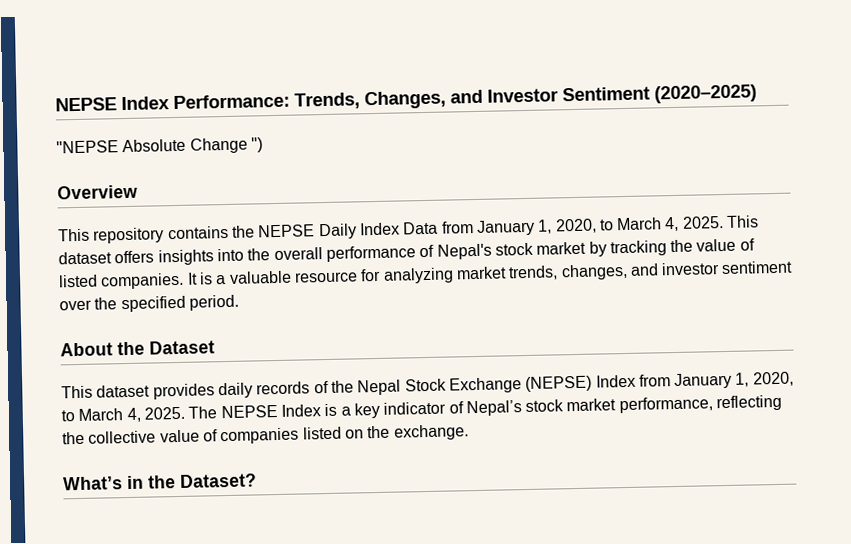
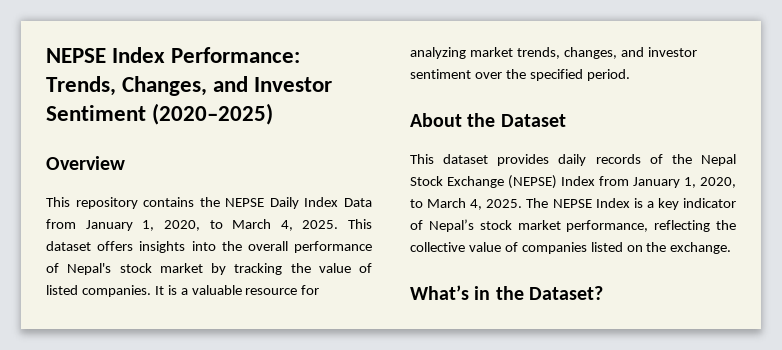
[56,137,263,154] // "NEPSE Absolute Change ") -> (274, 114) none

